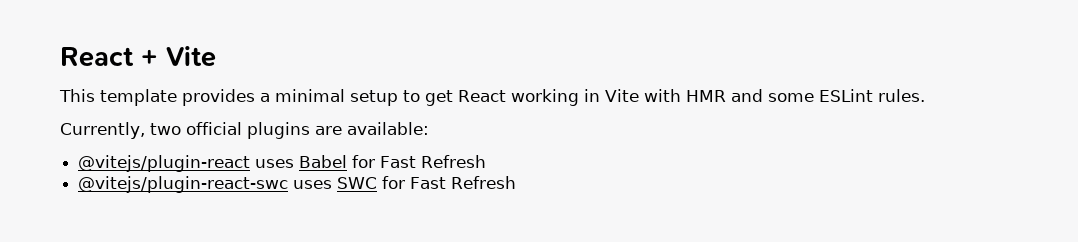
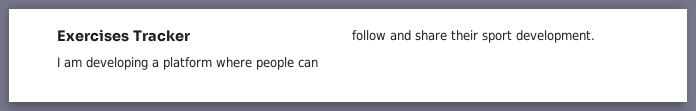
[60,46,216,67] [59,89,925,106] [60,122,429,139] [78,155,487,172] [78,176,517,193] React + Vite // This template provides a minimal setup to get React working in Vite with HMR and some ESLint rules. // Currently, two official plugins are available: // @vitejs/plugin-react uses Babel for Fast Refresh // @vitejs/plugin-react-swc uses SWC for Fast Refresh -> [57,29,190,42] [57,57,318,70] [352,30,595,43] Exercises Tracker // I am developing a platform where people can follow and share their sport development.

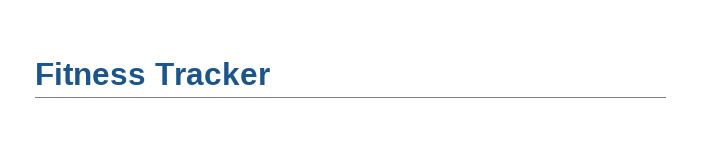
[57,29,129,42] Exercises -> [35,62,146,85] Fitness
[57,57,318,70] [352,30,595,43] // I am developing a platform where people can follow and share their sport development. -> (270, 73) none

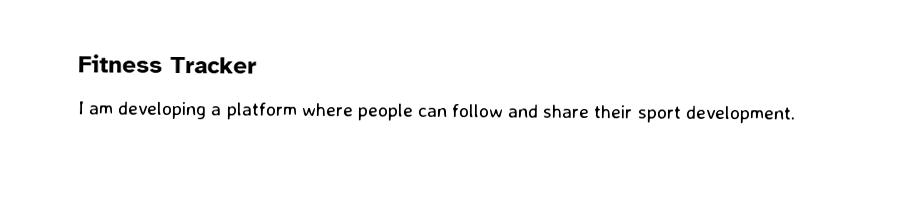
(270, 73) none -> [77,101,796,124] // I am developing a platform where people can follow and share their sport development.

